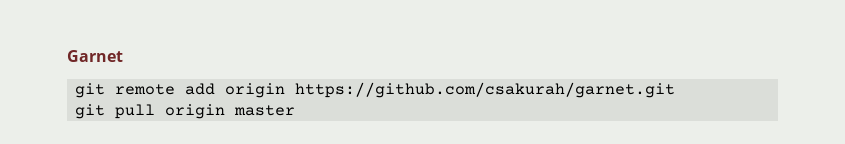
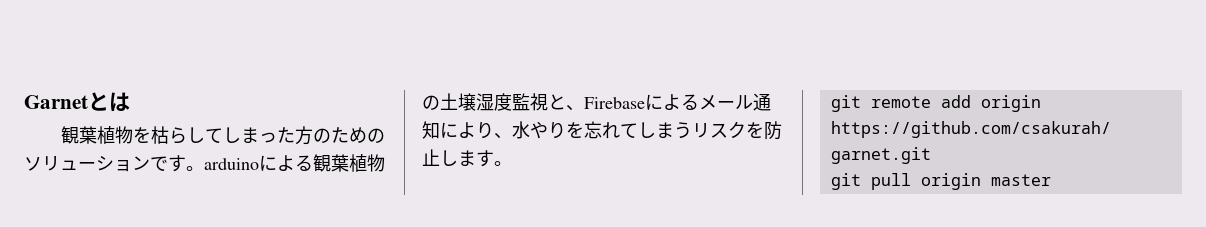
(123, 56) none -> [88,92,130,112] [61,125,386,145] [24,153,385,172] [422,93,771,111] [422,121,782,140] [422,149,512,167] とは // 観葉植物を枯らしてしまった方のためのソリューションです。arduinoによる観葉植物の土壌湿度監視と、Firebaseによるメール通知により、水やりを忘れてしまうリスクを防止します。

